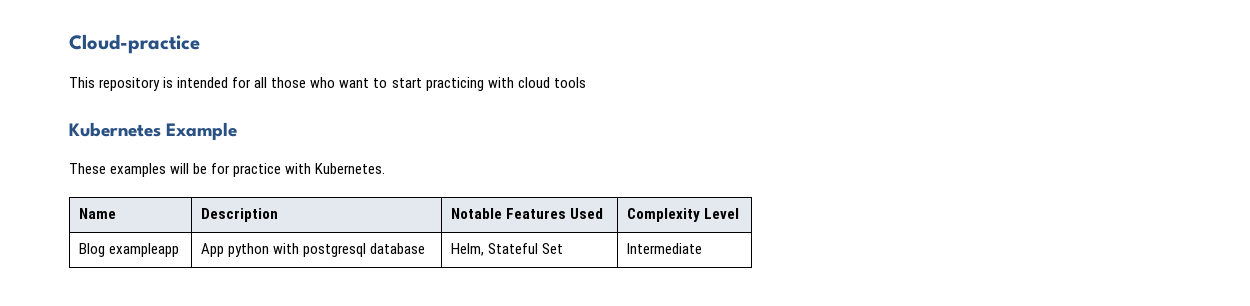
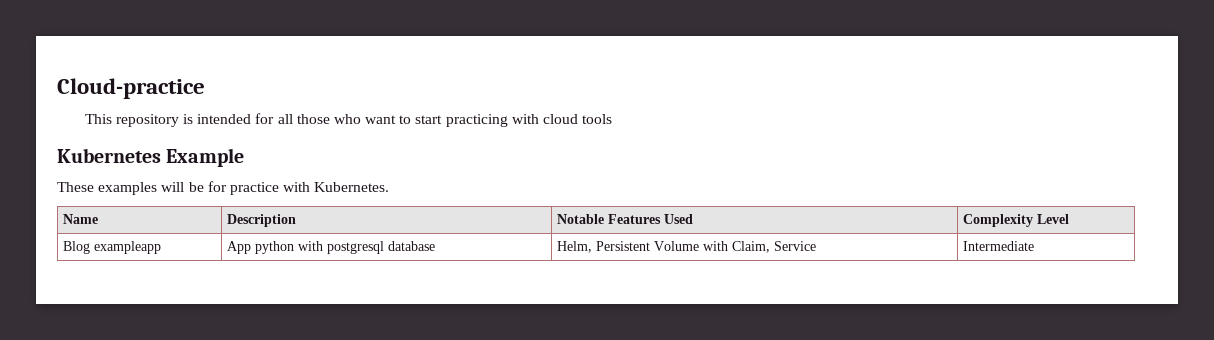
[488,243,564,254] Stateful Set -> [596,241,817,253] Persistent Volume with Claim, Service

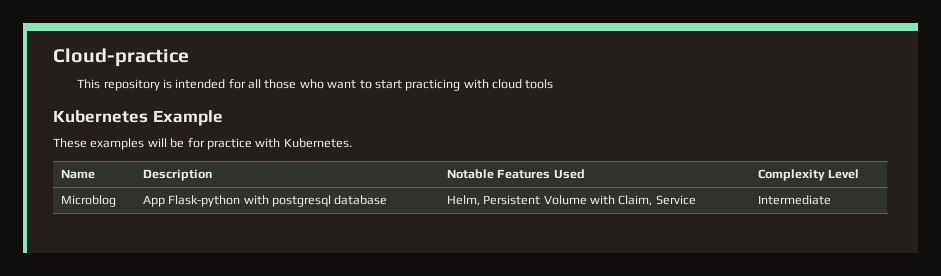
[63,241,162,254] Blog exampleapp -> [60,195,116,207] Microblog
[255,241,295,254] python -> [168,195,241,207] Flask-python

